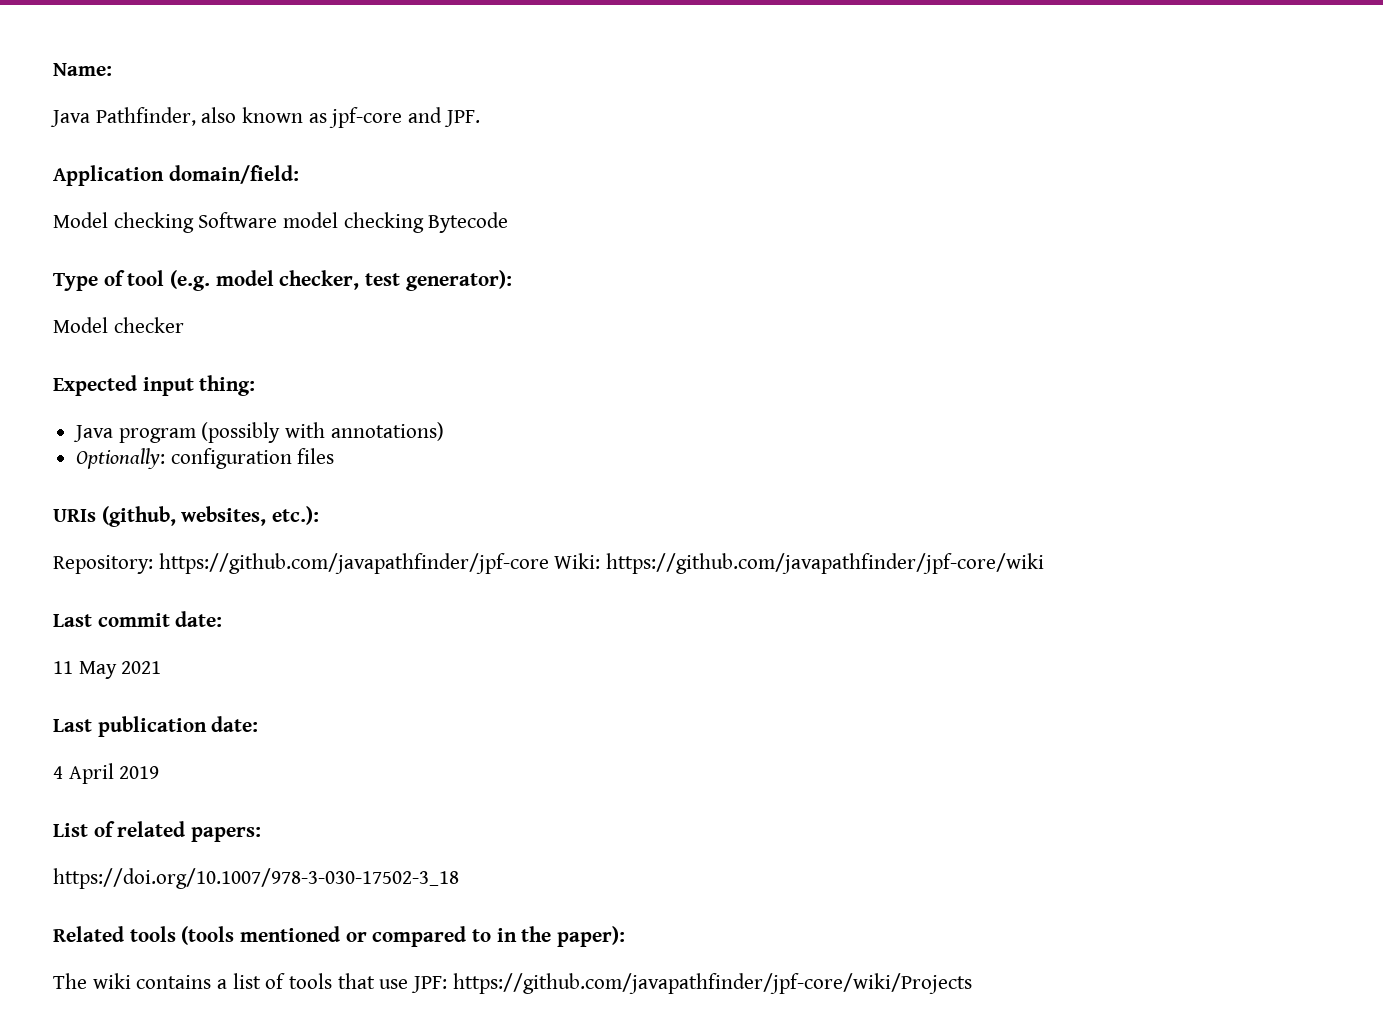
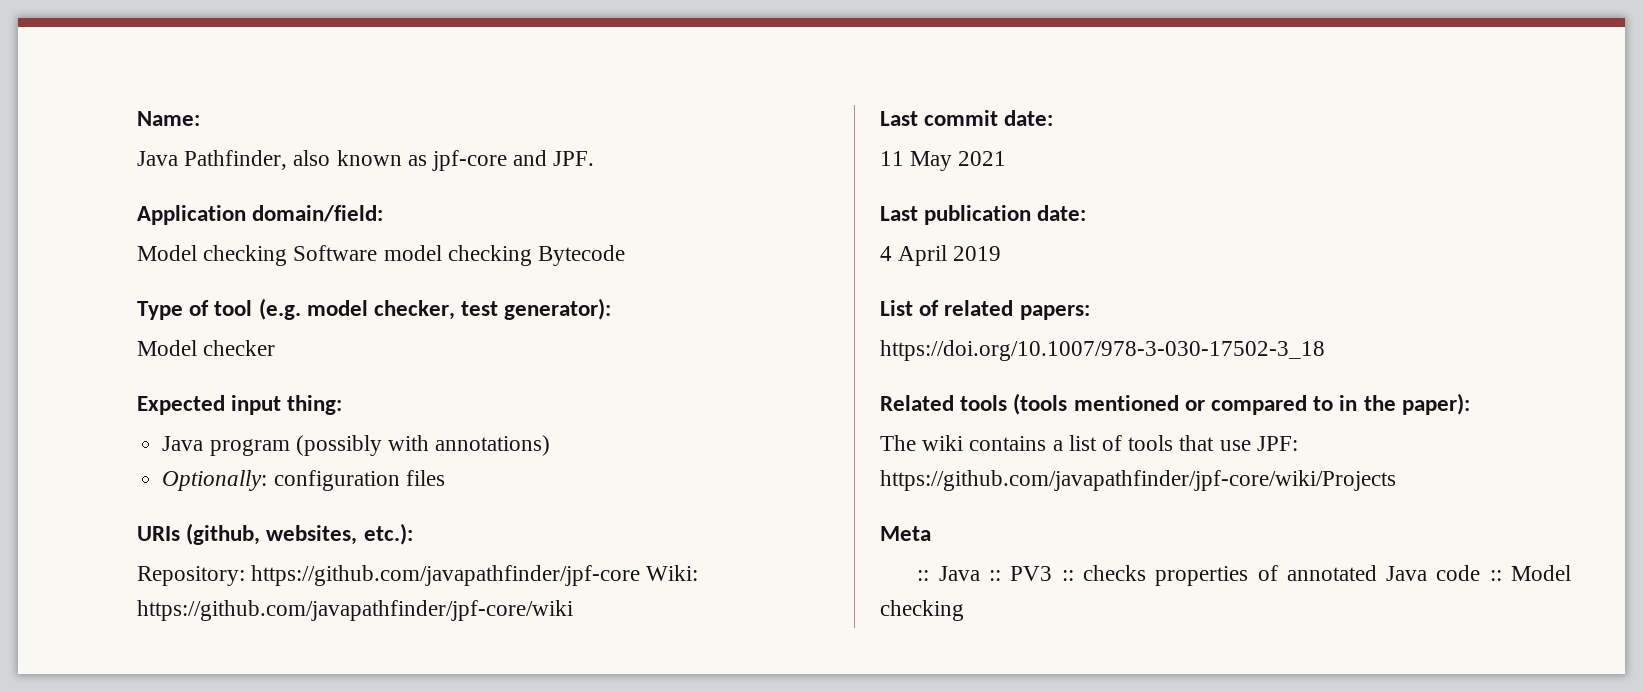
(972, 983) none -> [880,526,931,541] [917,565,1571,586] [880,600,964,621] // Meta // :: Java :: PV3 :: checks properties of annotated Java code :: Model checking

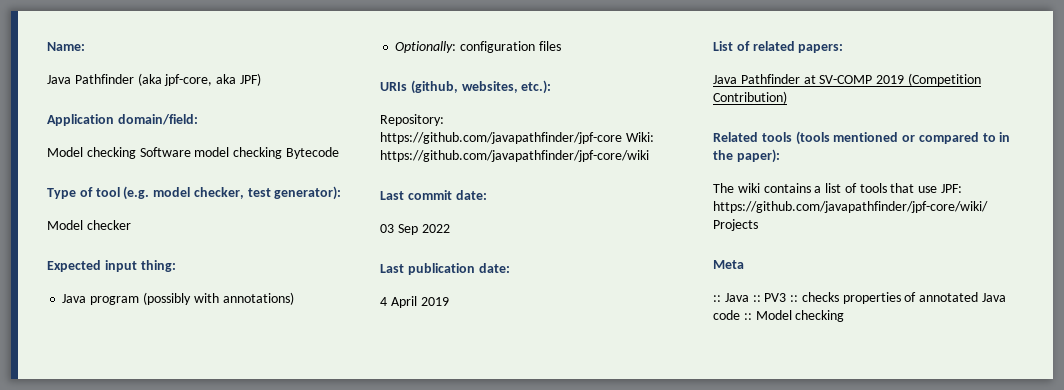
[184,150,595,171] Pathfinder, also known as jpf-core and JPF. -> [74,73,261,86] Pathfinder (aka jpf-core, aka JPF)
[880,151,1007,171] 11 May 2021 -> [380,224,450,235] 03 Sep 2022
[880,340,1325,361] https://doi.org/10.1007/978-3-030-17502-3_18 -> [713,73,981,86] [713,91,787,104] Java Pathfinder at SV-COMP 2019 (Competition Contribution)

